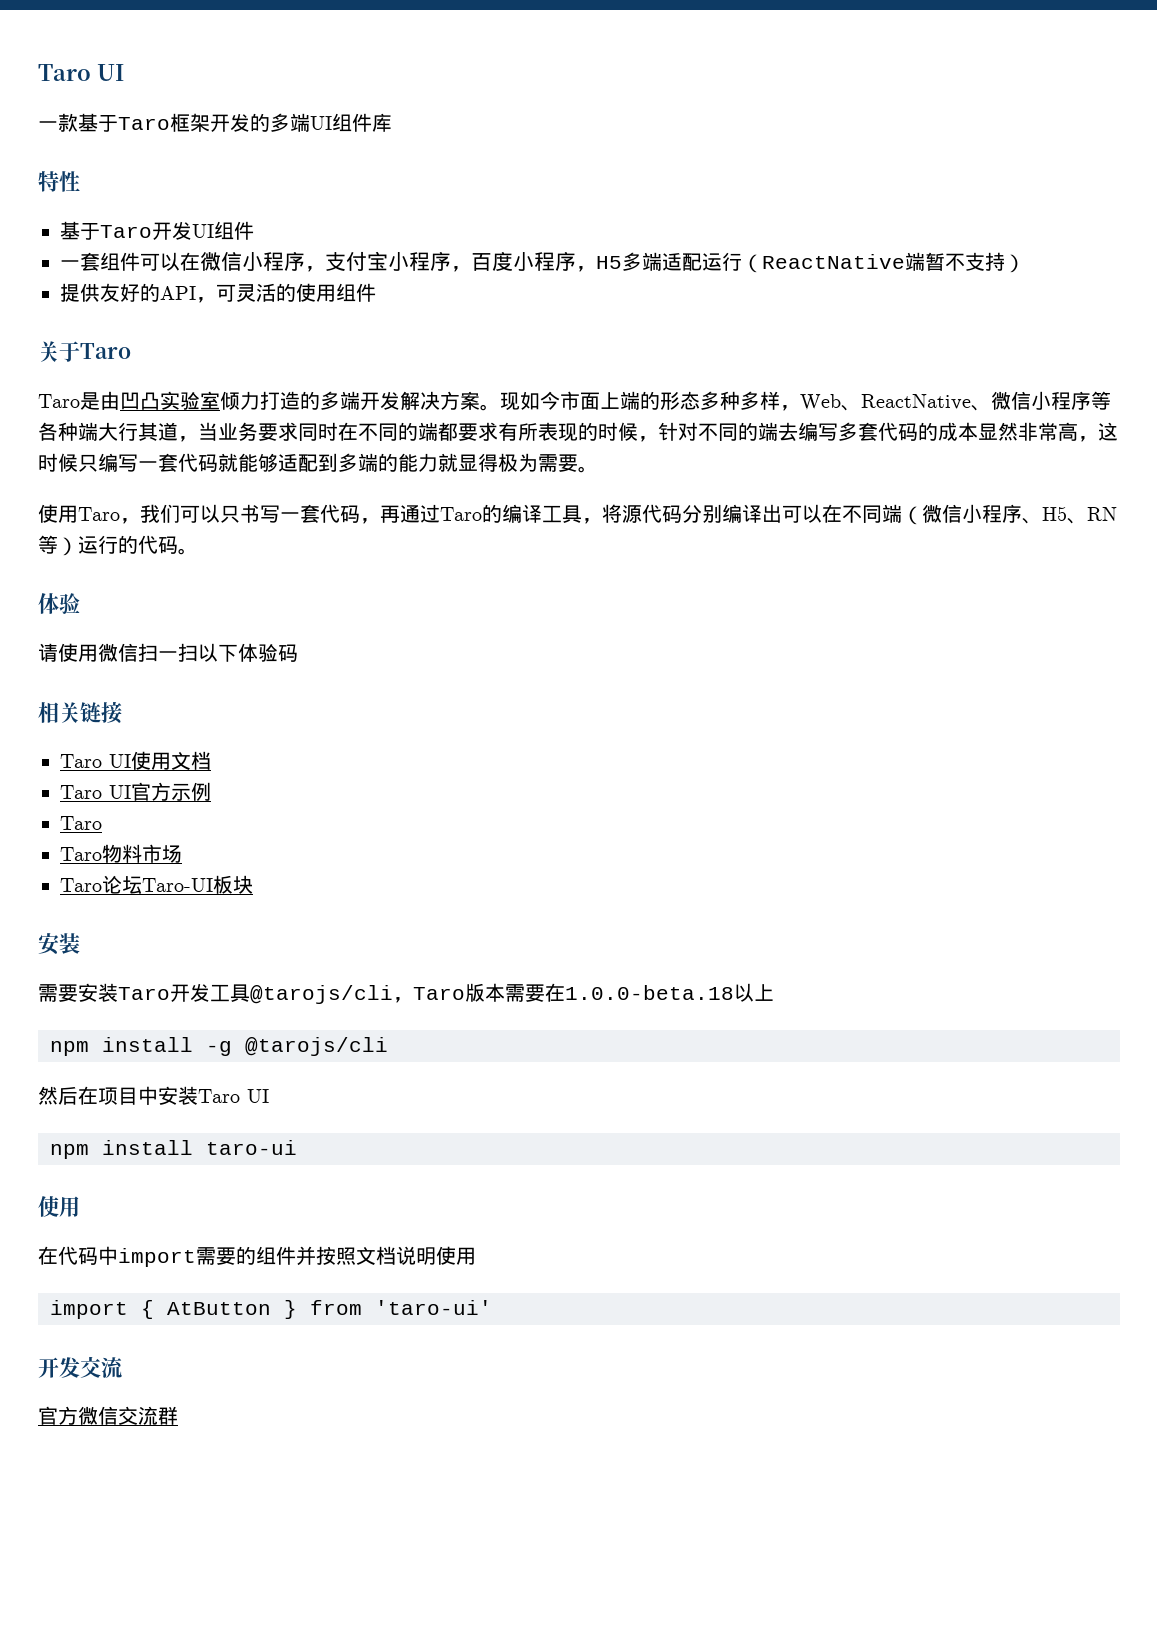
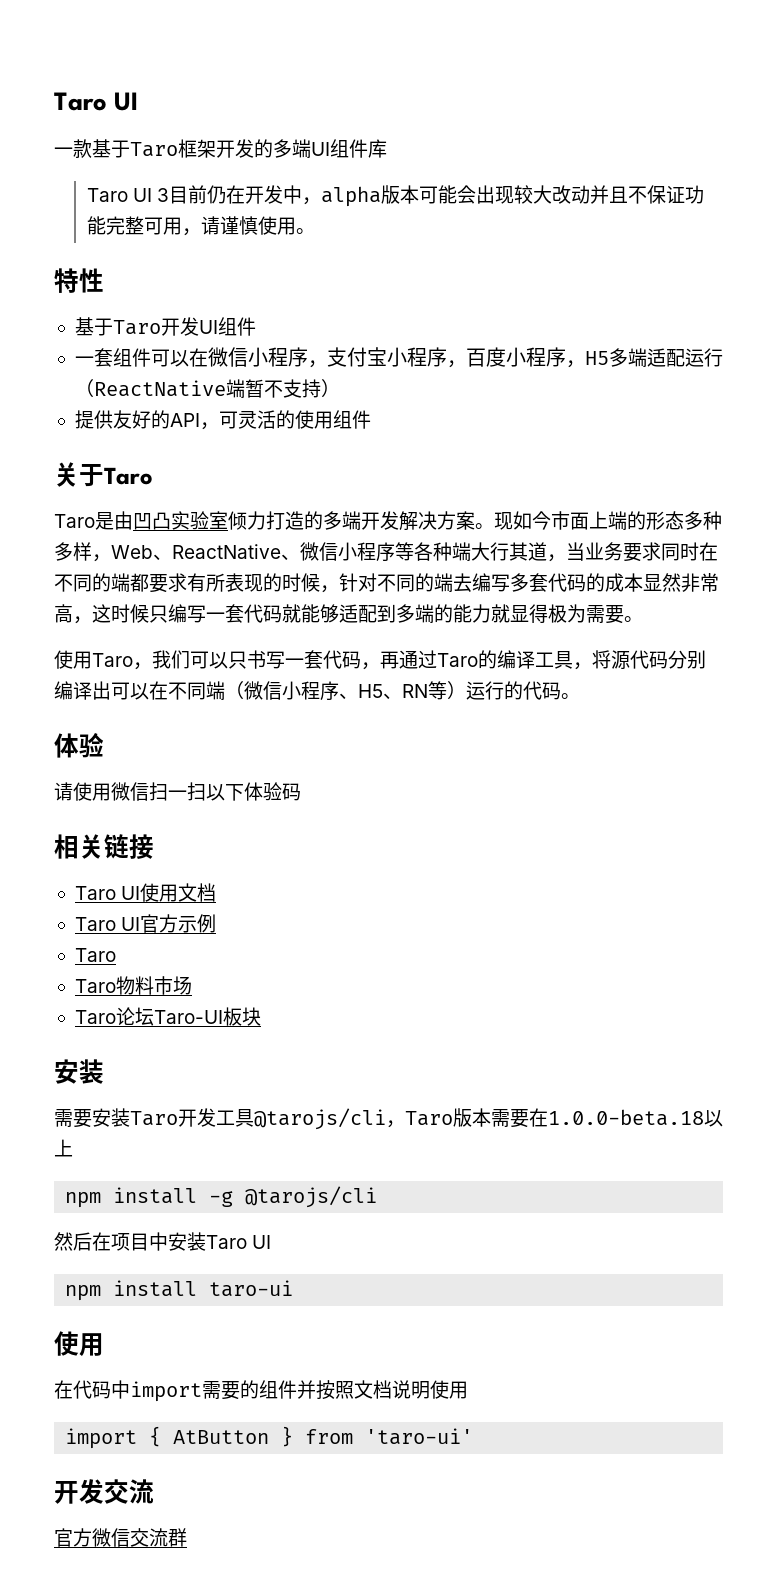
(392, 122) none -> [86,185,705,207] [86,216,315,236] // Taro UI 3目前仍在开发中，alpha版本可能会出现较大改动并且不保证功能完整可用，请谨慎使用。

